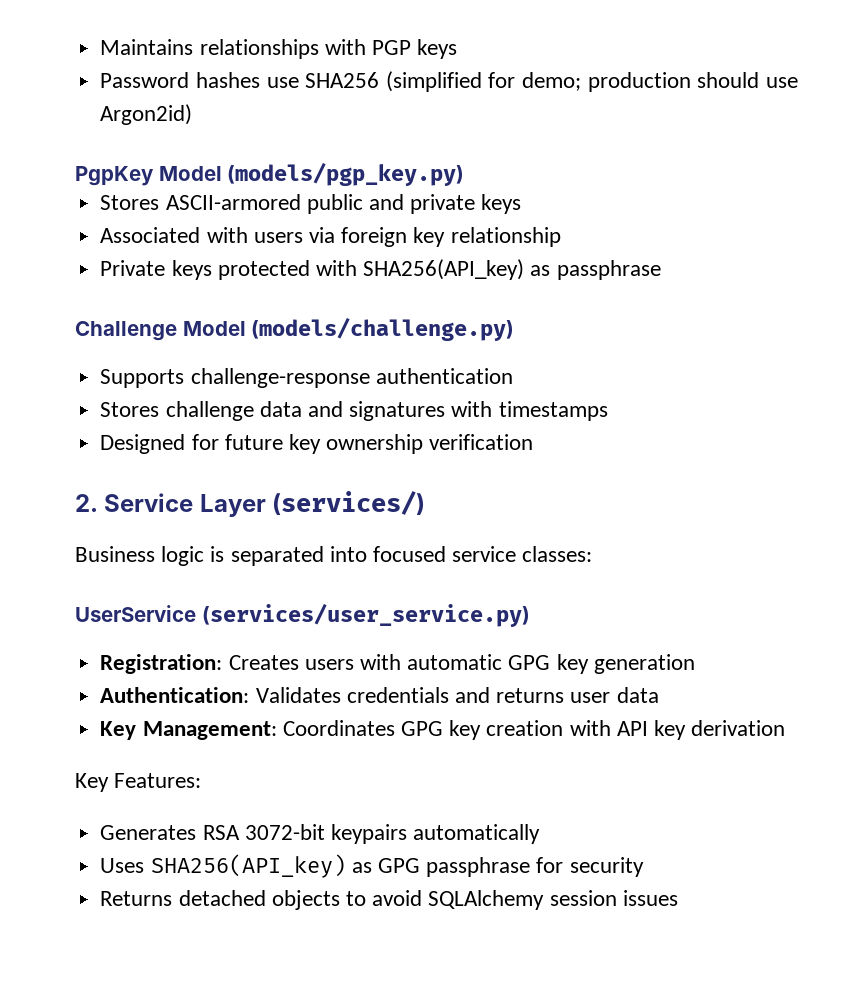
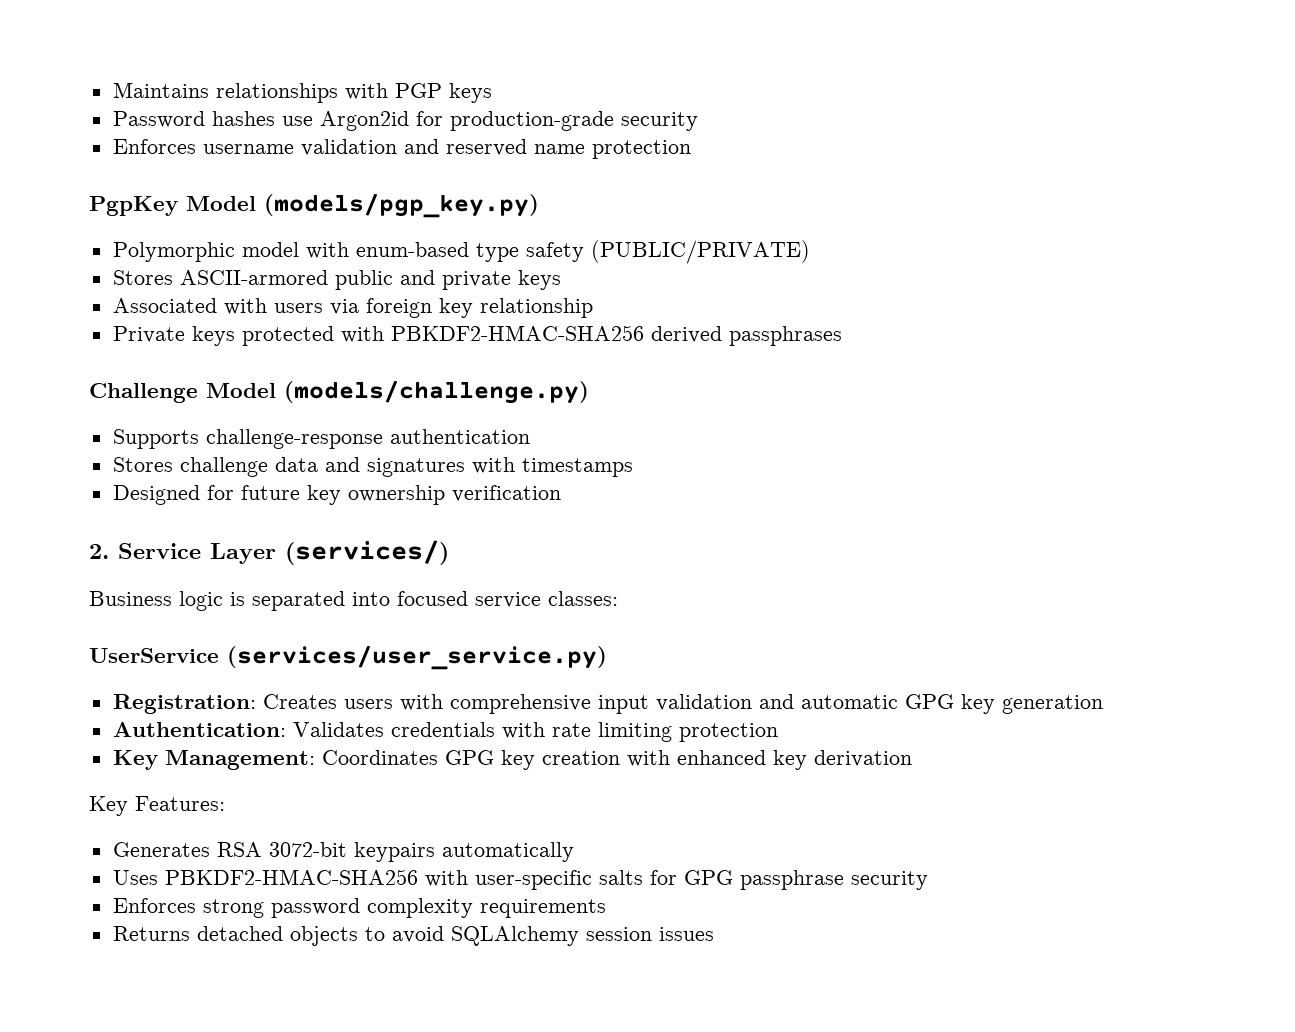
[305,71,798,92] [100,104,193,125] [75,162,465,186] SHA256 (simplified for demo; production should use Argon2id) // PgpKey Model (models/pgp_key.py) -> [319,111,698,131] [112,139,691,159] [89,193,539,218] [112,240,810,264] Argon2id for production-grade security // Enforces username validation and reserved name protection // PgpKey Model (models/pgp_key.py) // Polymorphic model with enum-based type safety (PUBLIC/PRIVATE)
[363,259,661,280] SHA256(API_key) as passphrase -> [390,325,842,346] PBKDF2-HMAC-SHA256 derived passphrases
(401, 662) none -> [449,694,794,714] comprehensive input validation and
[454,687,659,703] and returns user data -> [501,722,778,742] with rate limiting protection
[616,721,648,736] API -> [676,750,766,765] enhanced
[150,854,372,878] SHA256(API_key) as -> [164,869,677,890] PBKDF2-HMAC-SHA256 with user-specific salts for
[536,857,644,877] for security -> [850,871,928,890] [112,898,606,918] security // Enforces strong password complexity requirements

